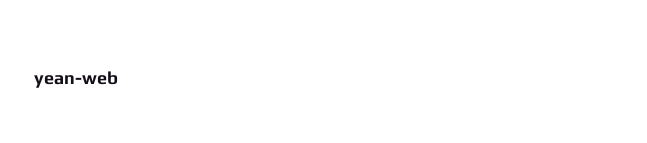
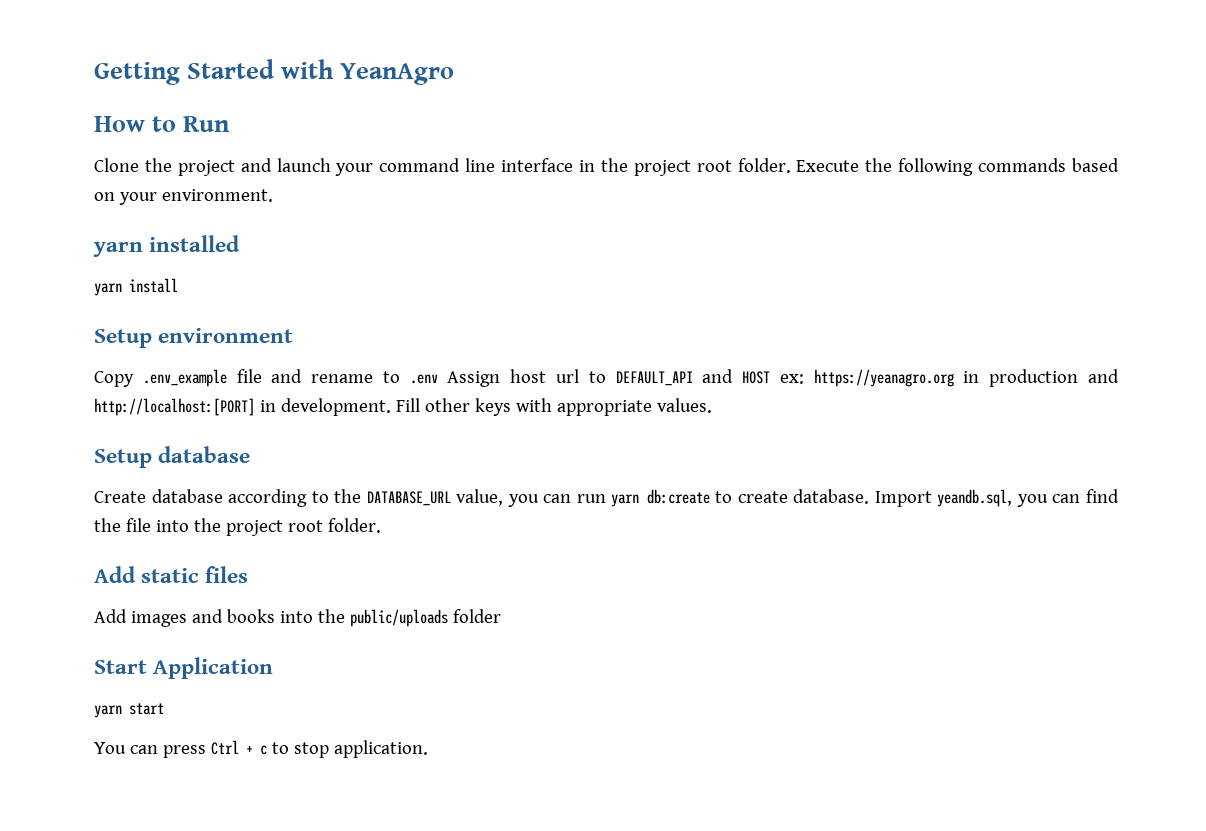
[34,71,118,88] yean-web -> [94,59,455,85] [94,116,231,132] [94,158,1120,176] [94,189,273,205] [93,235,241,257] [94,278,178,296] [94,328,294,348] [94,369,1120,387] [94,398,712,416] [94,446,251,468] [94,489,1120,507] [94,518,381,536] [94,566,249,583] [94,609,501,627] [94,657,274,679] [94,703,164,718] [94,740,428,758] Getting Started with YeanAgro // How to Run // Clone the project and launch your command line interface in the project root folder. Execute the following commands based on your environment. // yarn installed // yarn install // Setup environment // Copy .env_example file and rename to .env Assign host url to DEFAULT_API and HOST ex: https://yeanagro.org in production and http://localhost:[PORT] in development. Fill other keys with appropriate values. // Setup database // Create database according to the DATABASE_URL value, you can run yarn db:create to create database. Import yeandb.sql, you can find the file into the project root folder. // Add static files // Add images and books into the public/uploads folder // Start Application // yarn start // You can press Ctrl + c to stop application.

